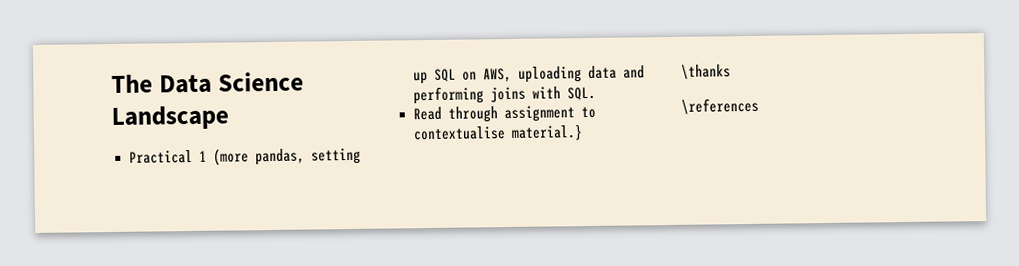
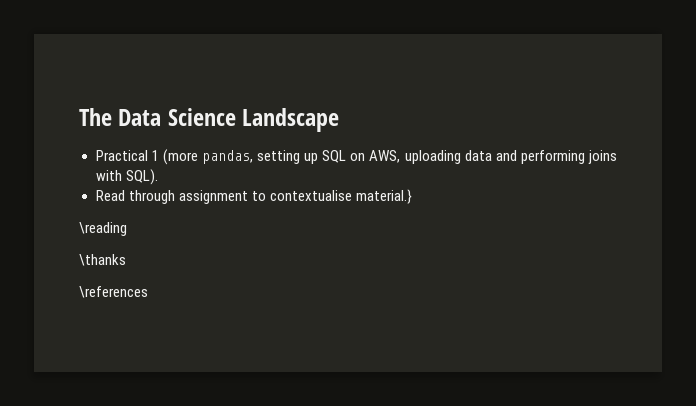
[566,86,596,101] SQL. -> [125,169,158,185] SQL).
(583, 132) none -> [79,222,127,236] // \reading

